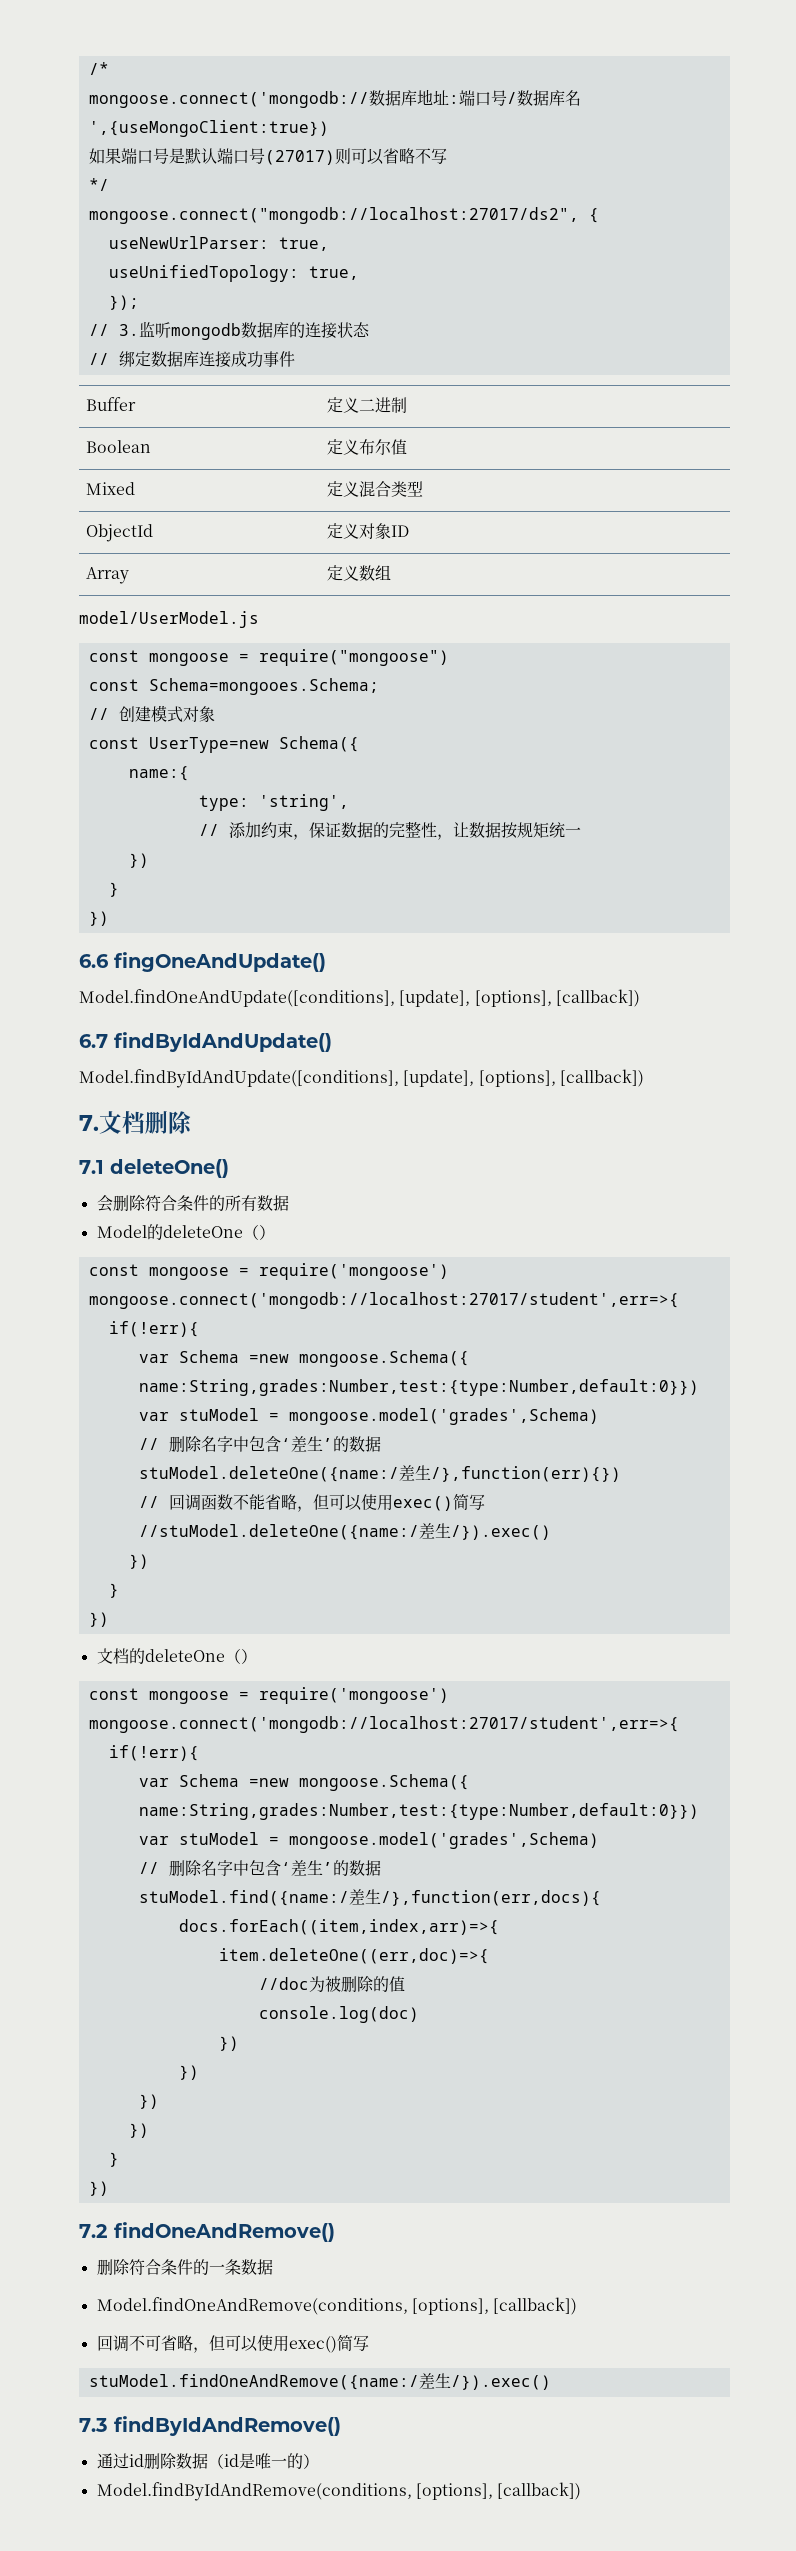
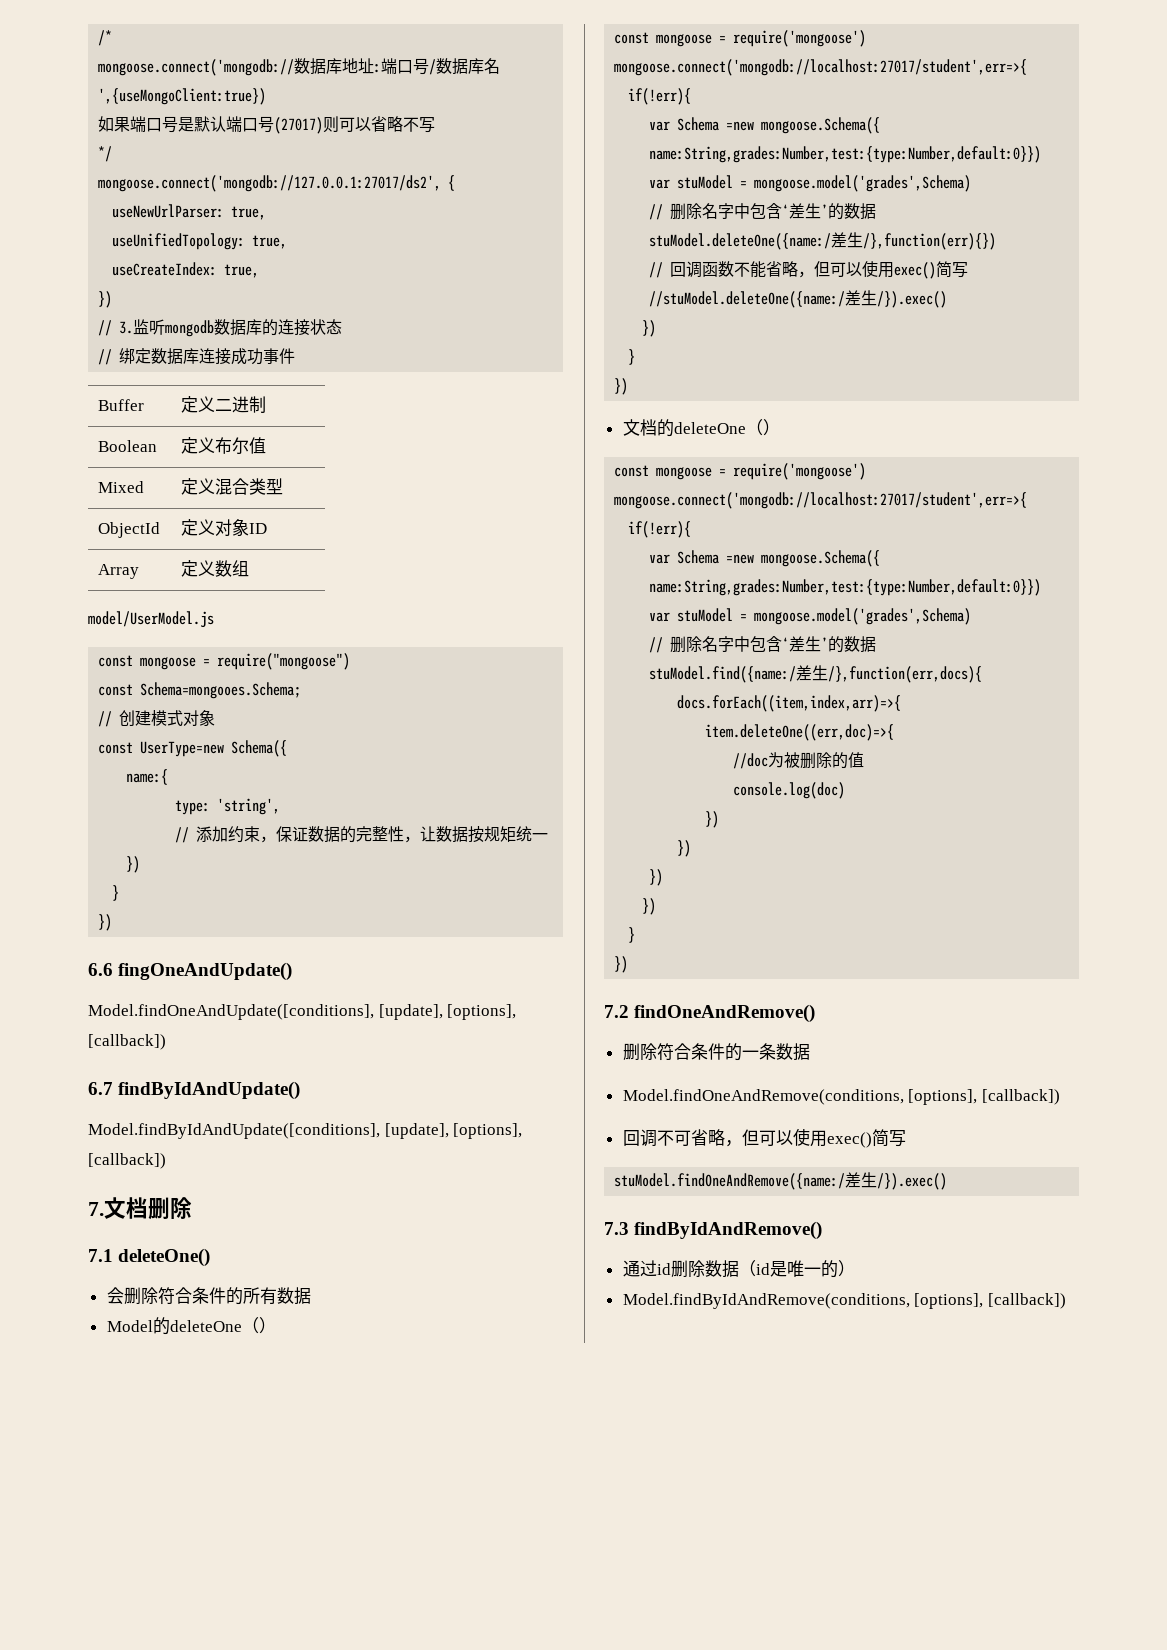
[88,207,579,224] mongoose.connect("mongodb://localhost:27017/ds2", -> [98,175,442,192] mongoose.connect('mongodb://127.0.0.1:27017/ds2',
[108,295,139,310] }); -> [112,262,260,278] [98,291,113,308] useCreateIndex: true, // })

